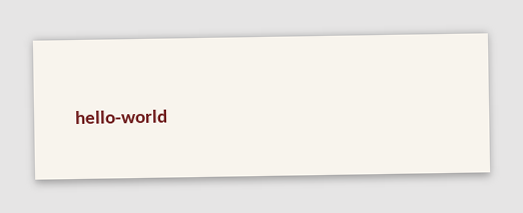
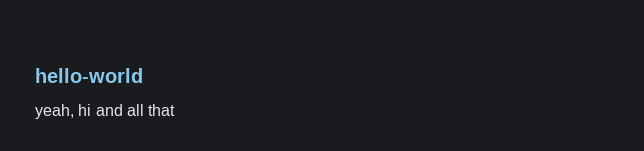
(168, 117) none -> [35,104,176,119] // yeah, hi and all that

